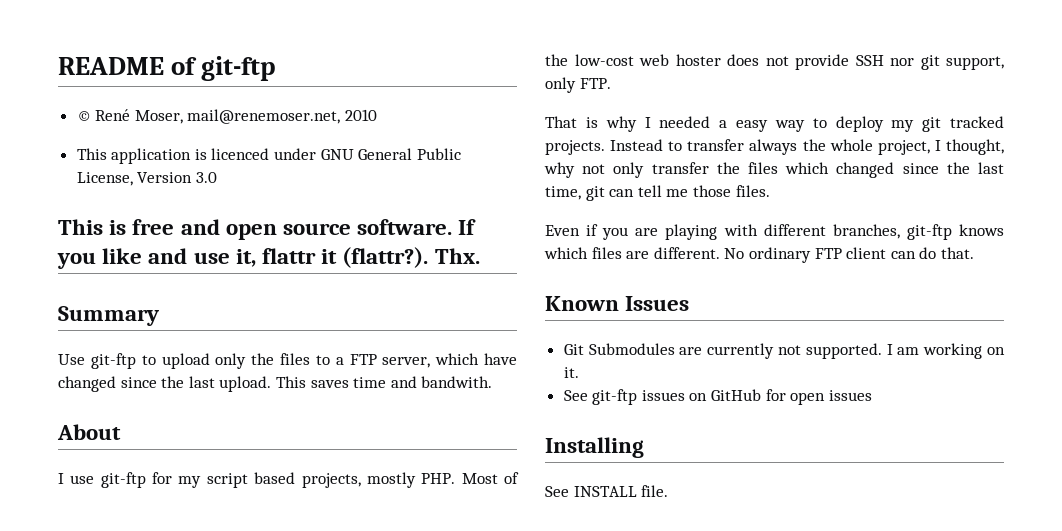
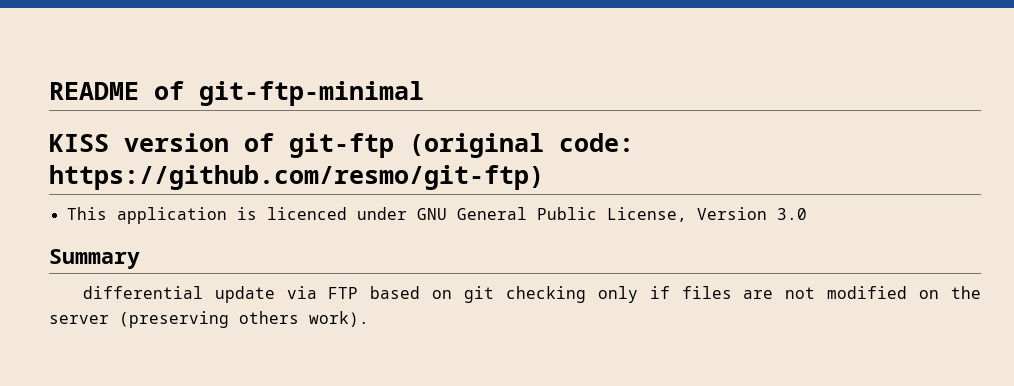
[201,56,276,81] [76,109,378,124] git-ftp // © René Moser, mail@renemoser.net, 2010 -> [199,81,424,106] [49,133,634,158] [49,165,544,190] git-ftp-minimal // KISS version of git-ftp (original code: https://github.com/resmo/git-ftp)
[58,219,477,240] [57,247,480,269] [58,306,159,326] [58,353,517,369] [58,376,493,392] [57,424,121,440] [58,472,519,488] [545,54,1004,70] [545,77,611,93] [545,116,1004,132] [545,139,1004,155] [544,162,1004,178] [545,185,770,201] [545,224,1004,240] [544,247,974,263] [545,296,690,311] [563,343,1005,359] [563,367,579,378] [563,389,872,405] [545,437,644,458] [545,485,669,497] This is free and open source software. If you like and use it, flattr it (flattr?). Thx. // Summary // Use git-ftp to upload only the files to a FTP server, which have changed since the last upload. This saves time and bandwith. // About // I use git-ftp for my script based projects, mostly PHP. Most of the low-cost web hoster does not provide SSH nor git support, only FTP. // That is why I needed a easy way to deploy my git tracked projects. Instead to transfer always the whole project, I thought, why not only transfer the files which changed since the last time, git can tell me those files. // Even if you are playing with different branches, git-ftp knows which files are different. No ordinary FTP client can do that. // Known Issues // Git Submodules are currently not supported. I am working on it. // See git-ftp issues on GitHub for open issues // Installing // See INSTALL file. -> [49,249,140,269] [82,286,981,303] [49,311,369,328] Summary // differential update via FTP based on git checking only if files are not modified on the server (preserving others work).

